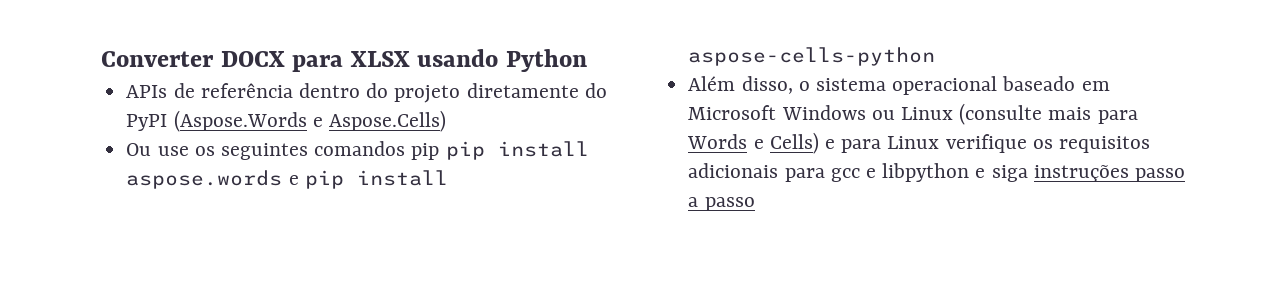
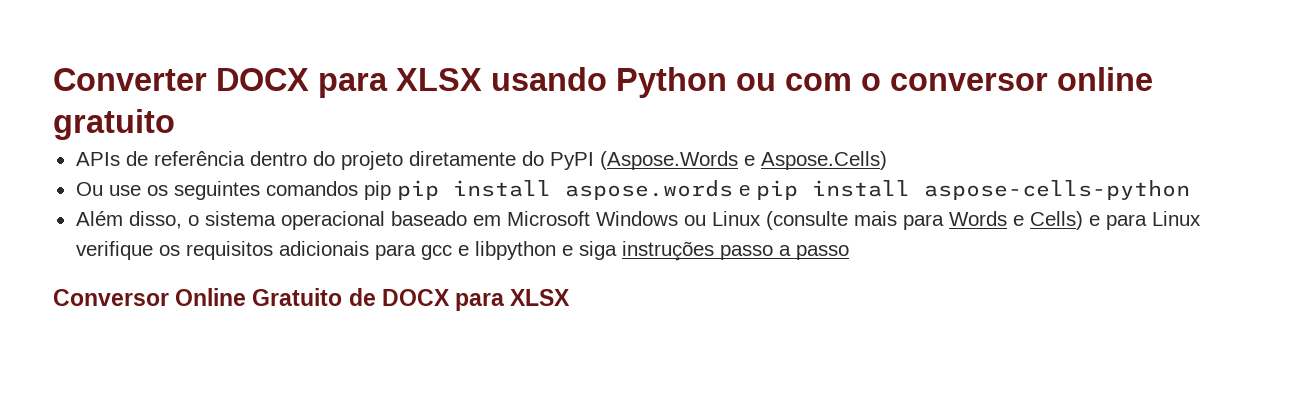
(587, 60) none -> [736,67,1153,91] [53,109,175,140] ou com o conversor online gratuito
(755, 204) none -> [53,288,571,311] // Conversor Online Gratuito de DOCX para XLSX

